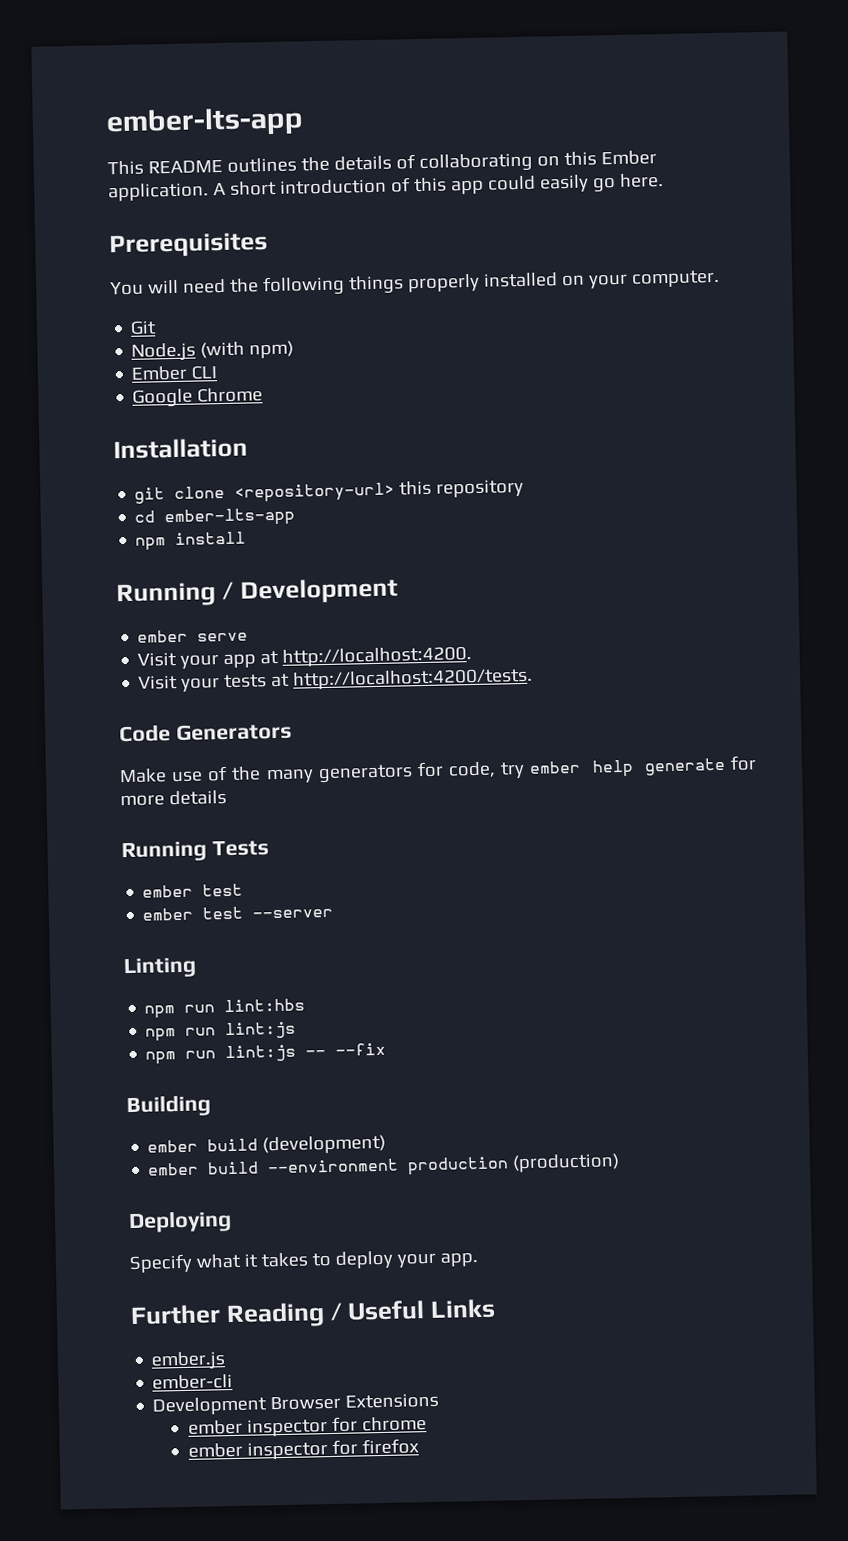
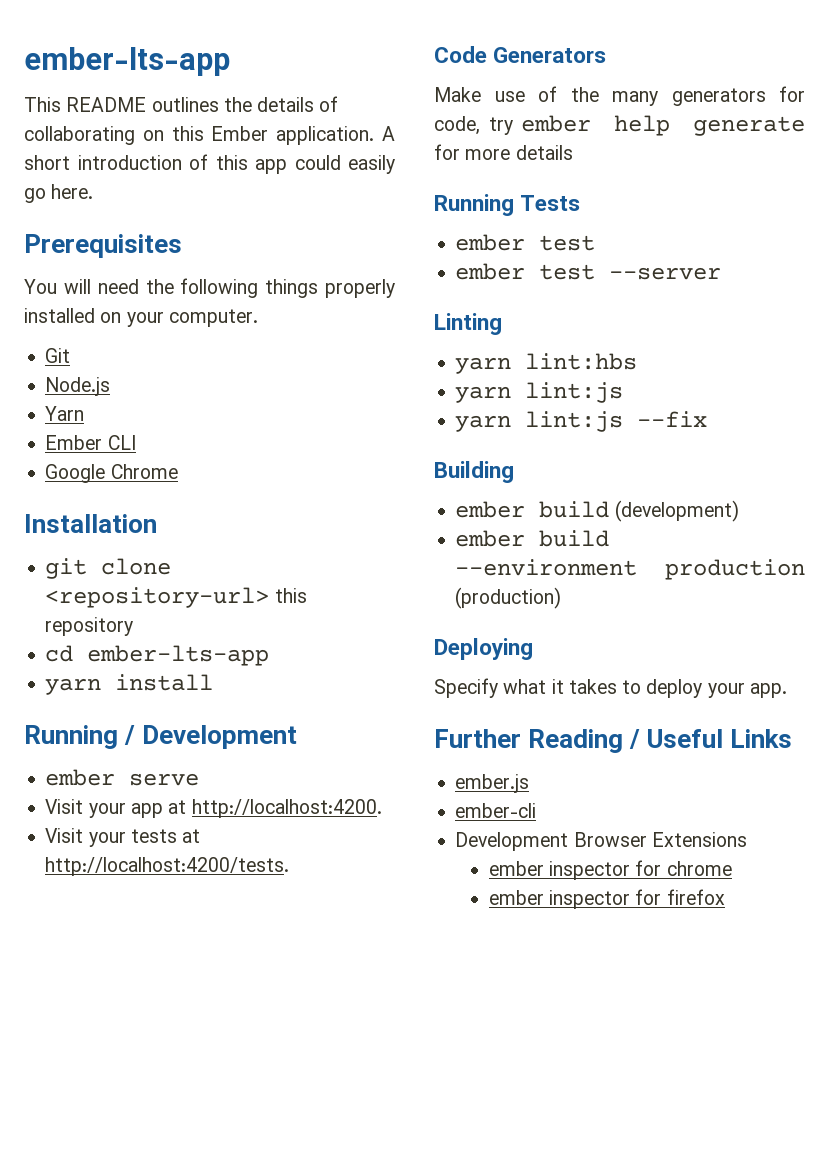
[200,340,295,359] (with npm) -> [45,406,85,421] // Yarn
[135,537,167,551] npm -> [45,678,102,695] yarn
[144,1004,216,1019] npm run -> [455,357,512,374] yarn
[145,1027,217,1042] npm run -> [455,386,512,403] yarn
[145,1044,327,1065] npm run lint:js -- -> [455,411,624,432] yarn lint:js

